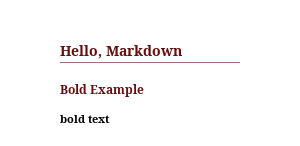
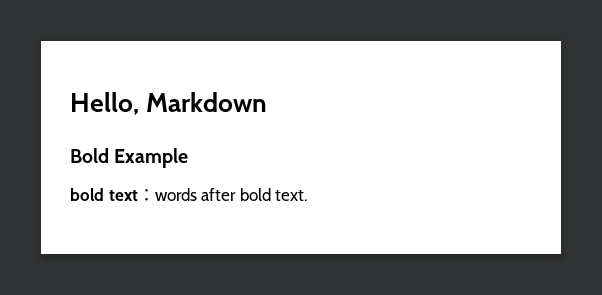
(110, 119) none -> [137,188,308,201] ：words after bold text.

